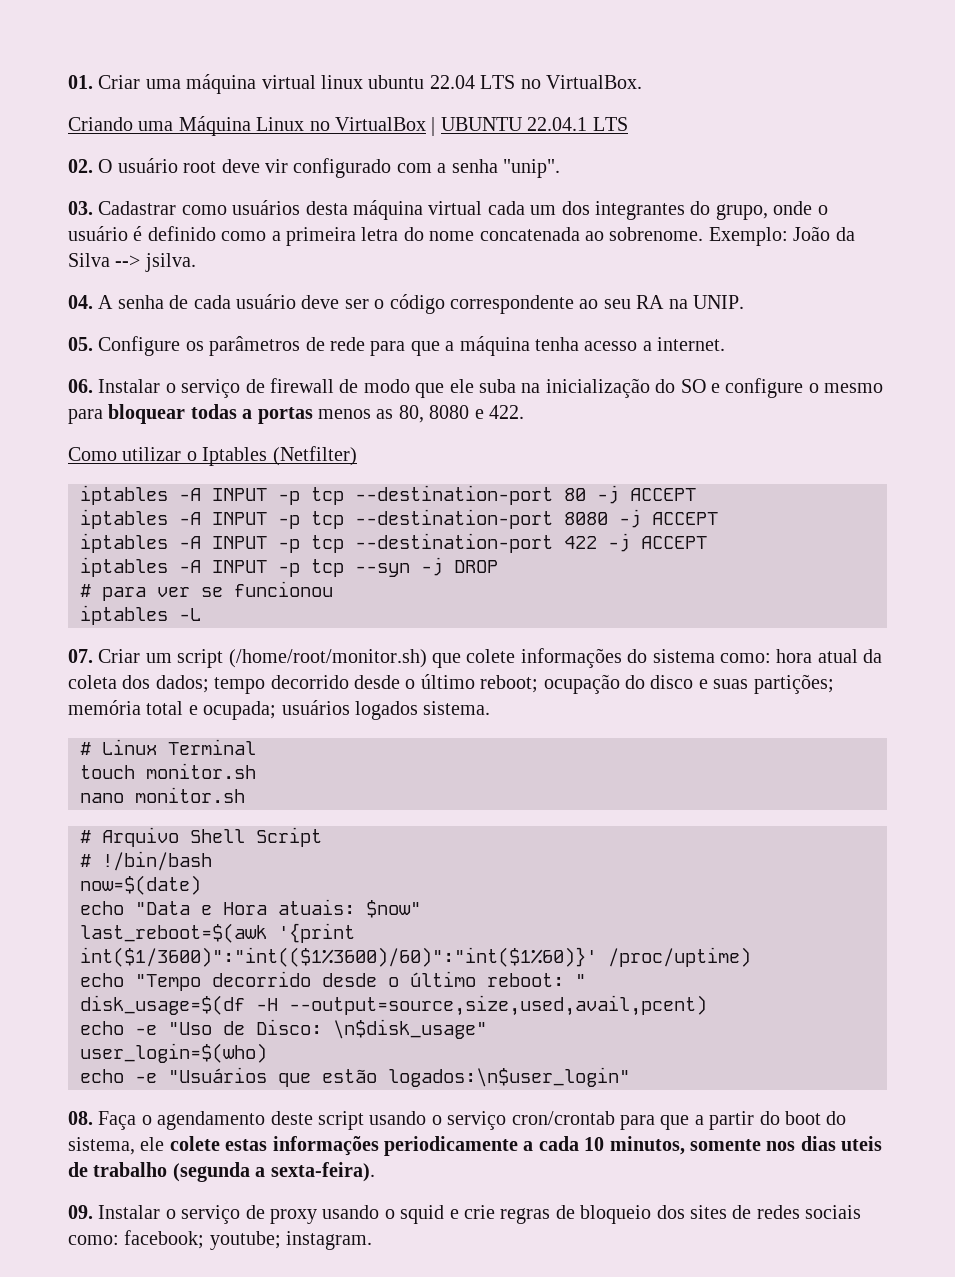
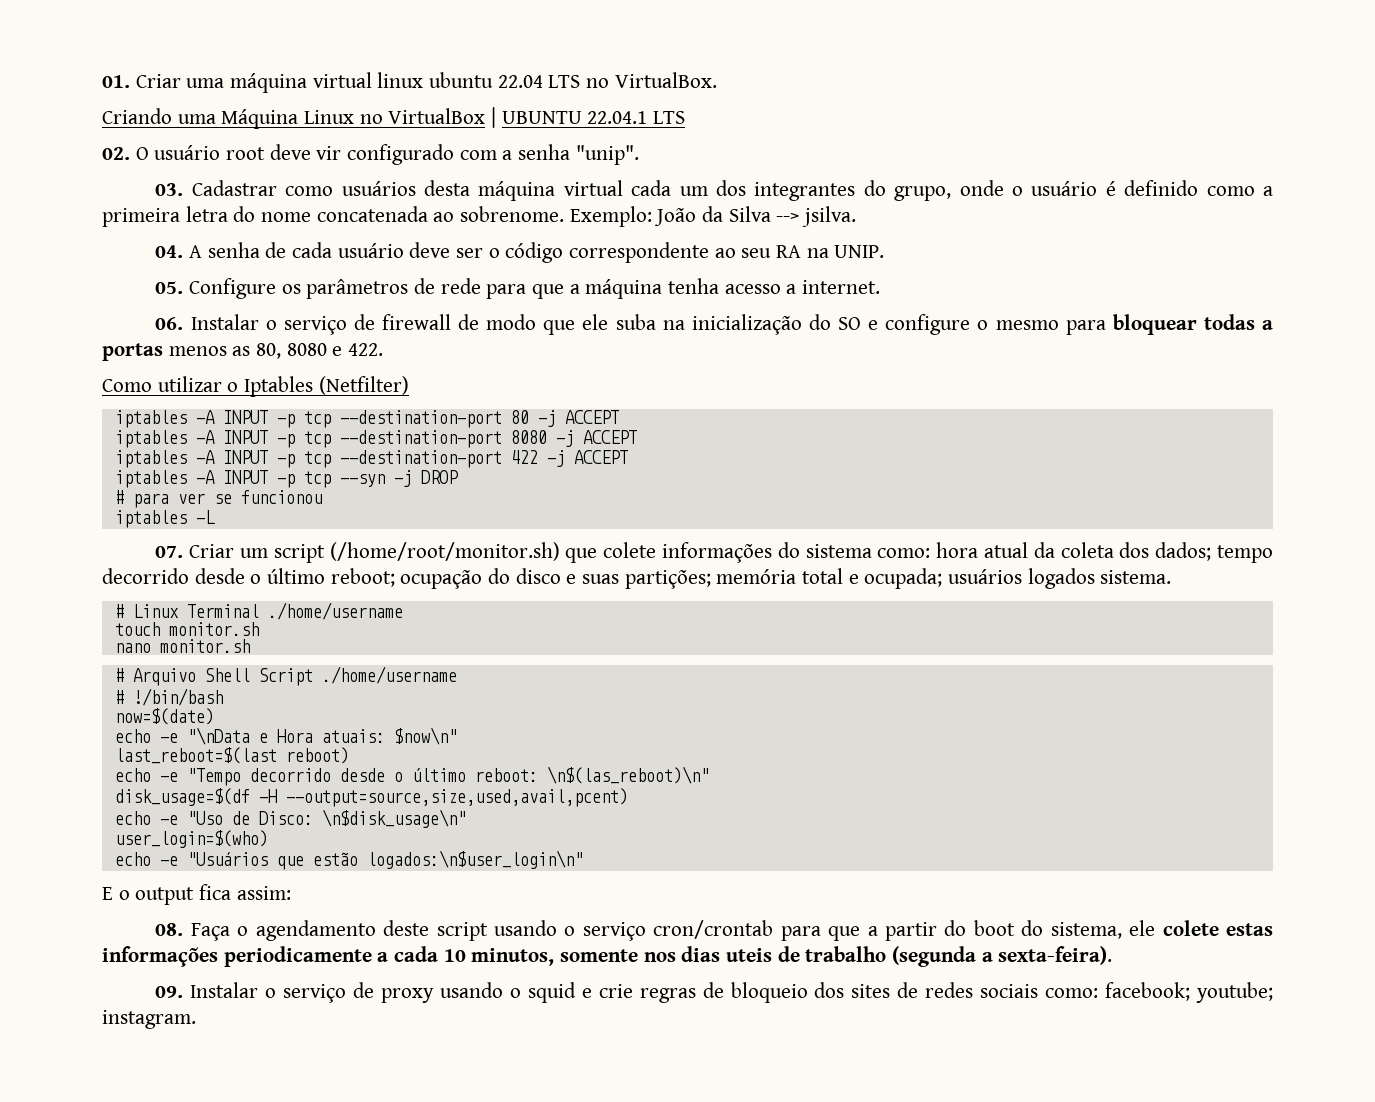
(256, 747) none -> [267,602,403,620] ./home/username
(322, 837) none -> [321,666,457,684] ./home/username
[135,901,190,915] "Data -> [159,727,250,745] -e "\nData
[366,900,421,918] [80,923,355,943] [80,947,751,967] [80,973,124,987] $now" // last_reboot=$(awk '{print int($1/3600)":"int(($1%3600)/60)":"int($1%60)}' /proc/uptime) // echo -> [393,727,457,745] [114,747,349,764] [114,768,178,782] $now\n" // last_reboot=$(last reboot) // echo -e
[575,974,586,987] " -> [546,766,709,784] \n$(las_reboot)\n"
[333,1019,487,1039] \n$disk_usage" -> [321,809,466,828] \n$disk_usage\n"
[388,1067,630,1087] logados:\n$user_login" -> [366,850,583,869] [102,884,291,905] logados:\n$user_login\n" // E o output fica assim:

